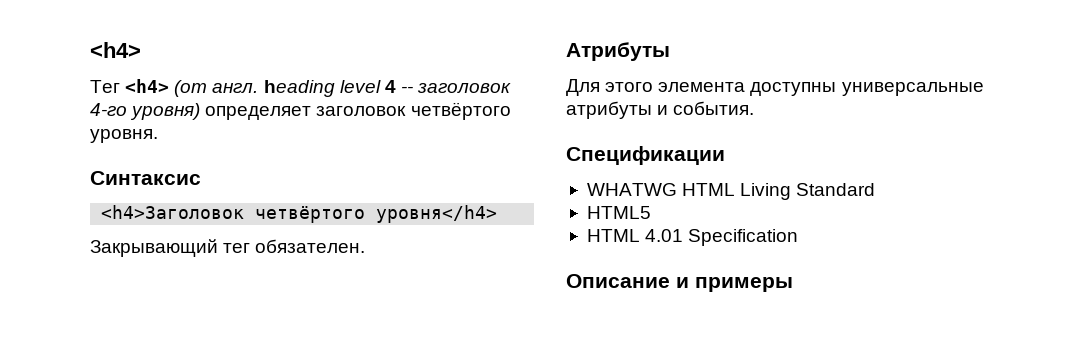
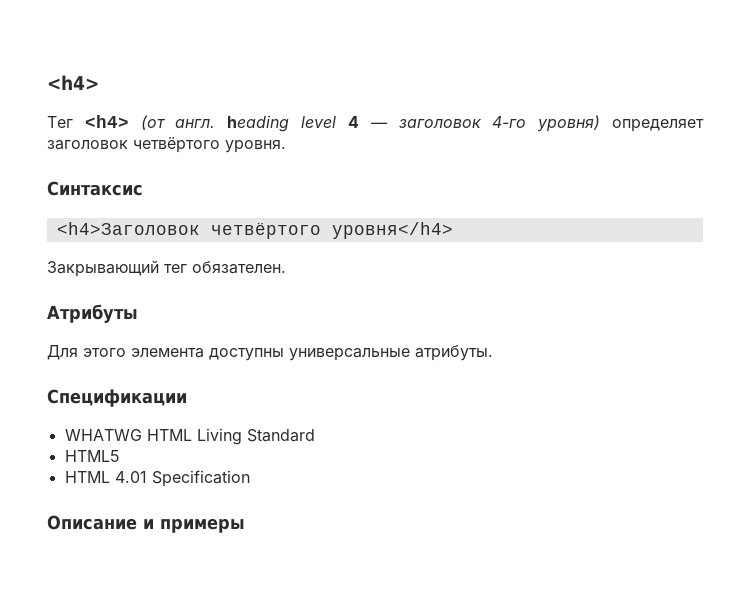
[400,86,413,93] -- -> [370,122,388,128] —
[566,101,755,119] атрибуты и события. -> [415,345,493,361] атрибуты.

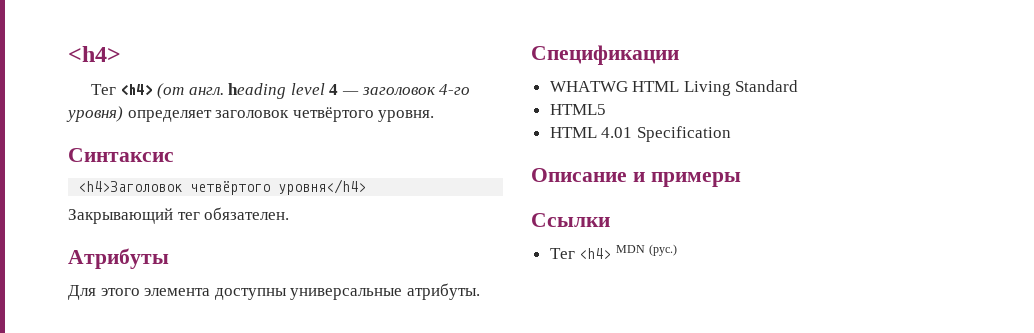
(245, 525) none -> [531,213,610,227] [549,244,678,259] // Ссылки // Тег <h4> MDN (рус.)

